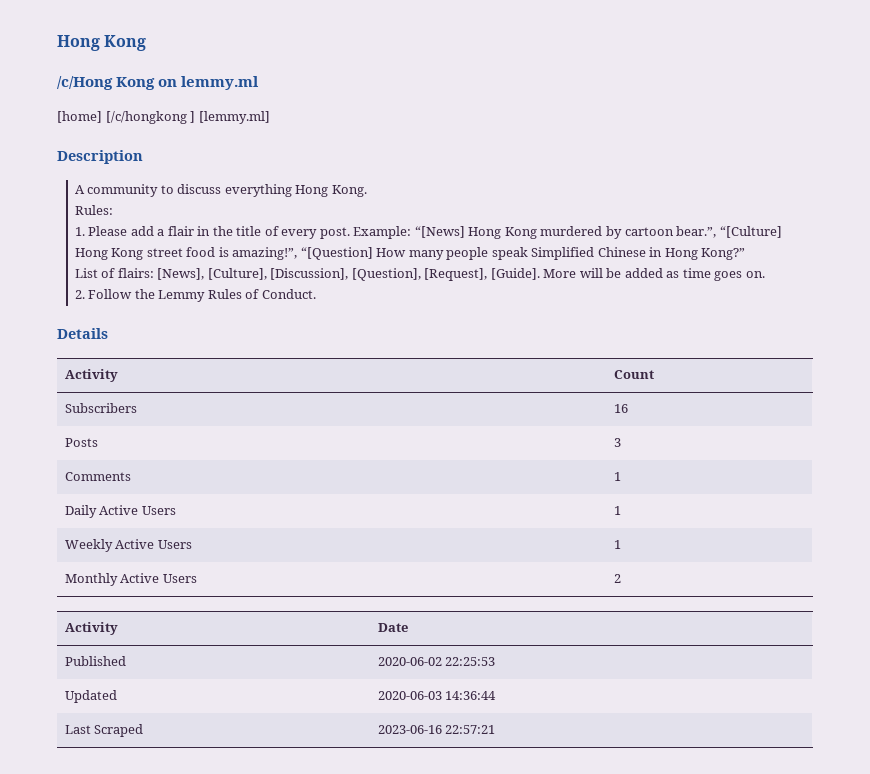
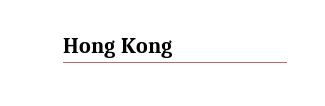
[57,35,147,51] [57,76,260,90] [57,111,270,124] [57,150,143,164] [74,184,367,197] [74,205,113,215] [74,226,782,239] [74,247,746,260] [74,268,765,281] [74,289,316,302] [57,328,108,339] [64,369,118,382] [613,370,654,379] [64,403,137,413] [613,404,628,413] [64,438,98,447] [613,438,621,447] [64,472,131,481] [613,472,621,481] [64,505,176,518] [613,506,621,515] [64,539,192,552] [613,540,621,549] [64,573,197,586] [613,574,621,583] [64,622,118,635] [377,623,408,632] [64,656,126,666] [377,657,496,666] [64,690,117,703] [377,691,497,700] [64,724,144,737] [377,725,496,734] Hong Kong // /c/Hong Kong on lemmy.ml // [home] [/c/hongkong ] [lemmy.ml] // Description // A community to discuss everything Hong Kong. // Rules: // 1. Please add a flair in the title of every post. Example: “[News] Hong Kong murdered by cartoon bear.”, “[Culture] Hong Kong street food is amazing!”, “[Question] How many people speak Simplified Chinese in Hong Kong?” // List of flairs: [News], [Culture], [Discussion], [Question], [Request], [Guide]. More will be added as time goes on. // 2. Follow the Lemmy Rules of Conduct. // Details // Activity | Count // Subscribers | 16 // Posts | 3 // Comments | 1 // Daily Active Users | 1 // Weekly Active Users | 1 // Monthly Active Users | 2 // Activity | Date // Published | 2020-06-02 22:25:53 // Updated | 2020-06-03 14:36:44 // Last Scraped | 2023-06-16 22:57:21 -> [63,38,172,58] Hong Kong

